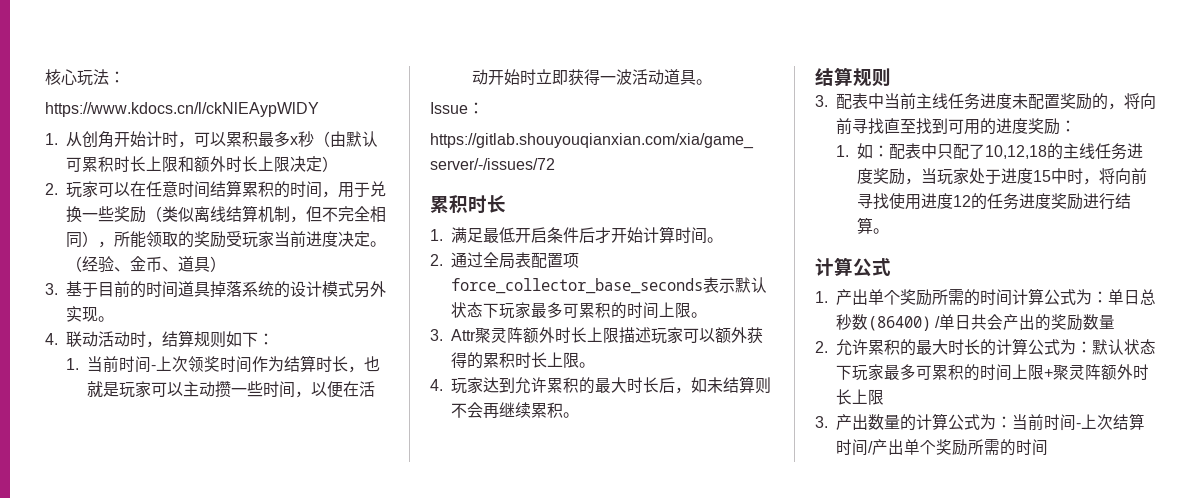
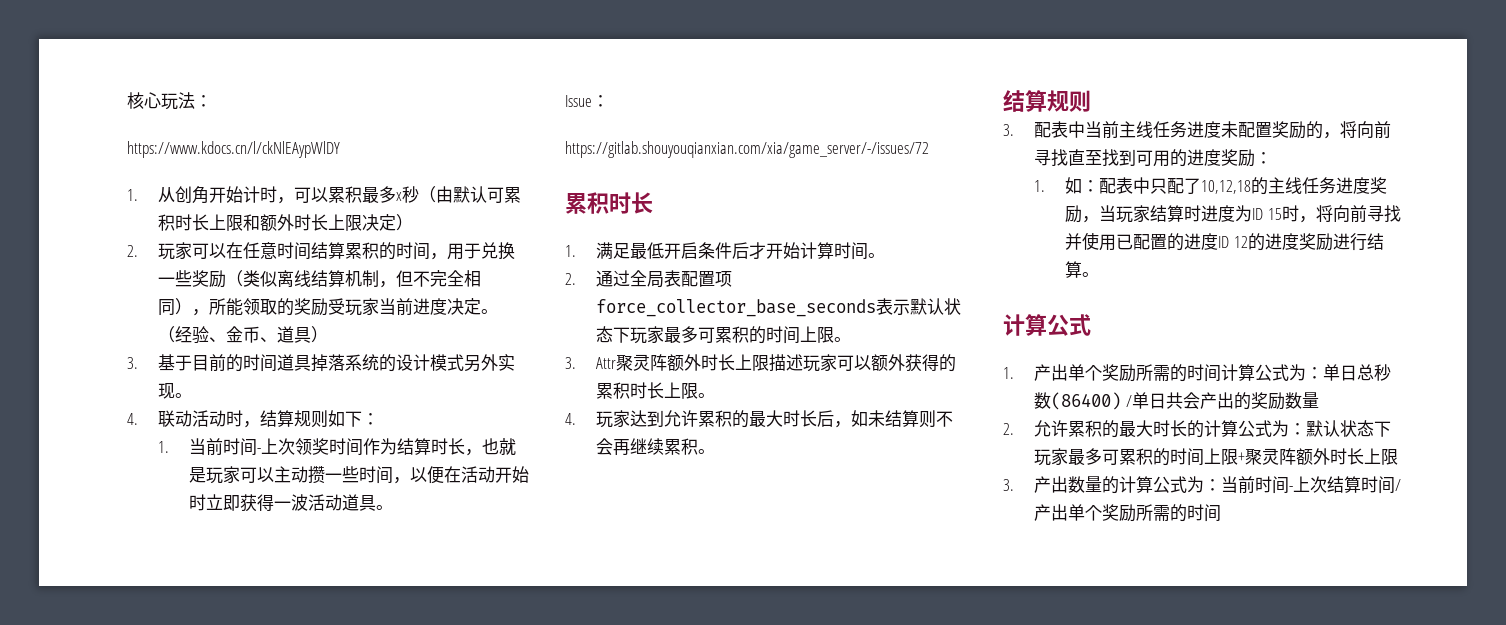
[968,168,1147,185] [856,193,1019,210] 处于进度15中时，将向前寻找使用进度12的任务 -> [1150,205,1401,223] [1065,232,1265,251] 结算时进度为ID 15时，将向前寻找并使用已配置的进度ID 12的

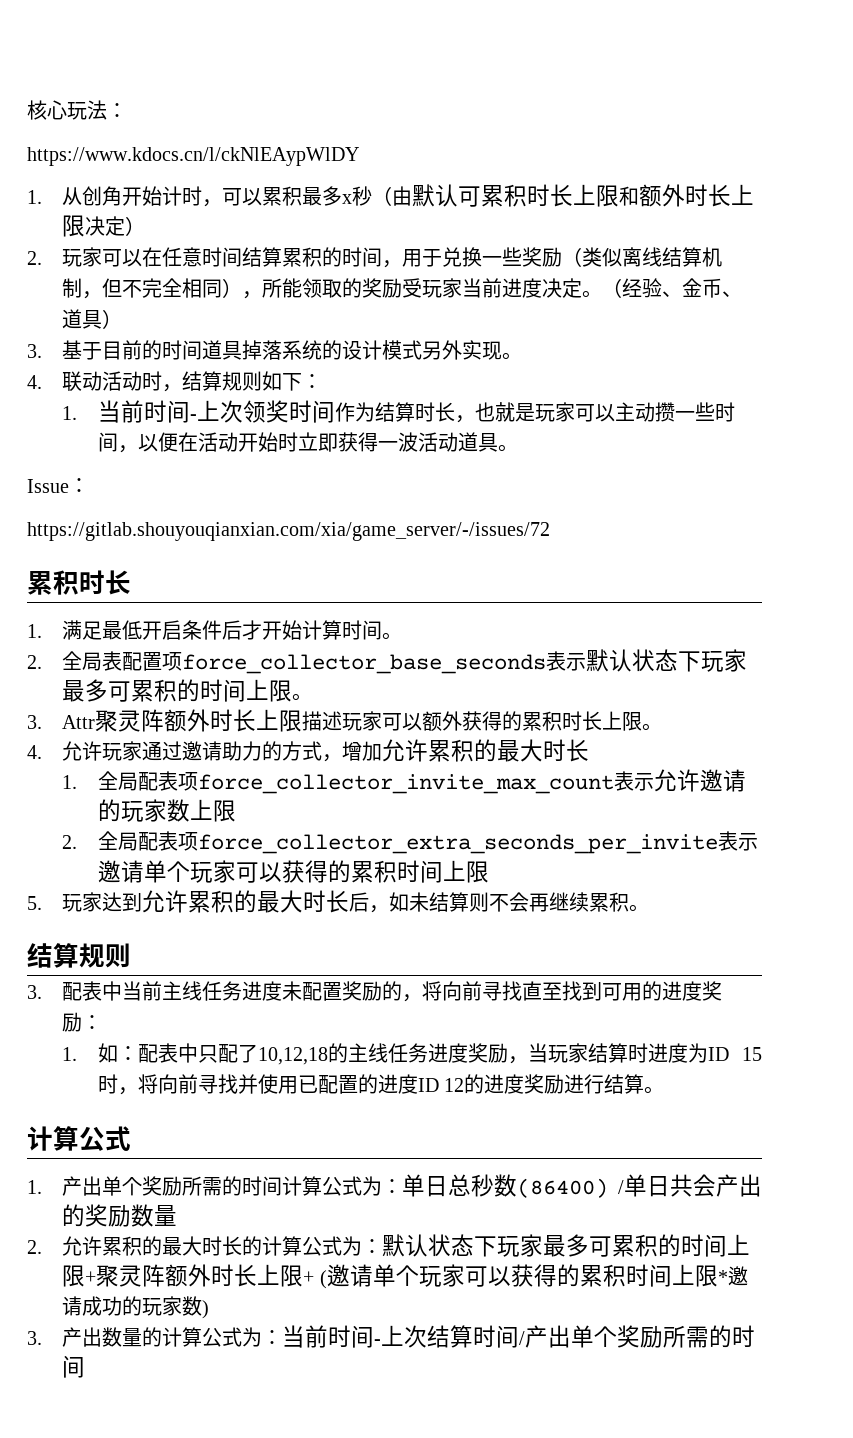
[596,270,631,287] 通过 -> (42, 662) none
(576, 419) none -> [62,739,590,762] [62,769,746,794] [97,799,236,822] [62,831,758,854] [97,860,489,883] [27,896,42,910] 允许玩家通过邀请助力的方式，增加允许累积的最大时长 // 1.全局配表项force_collector_invite_max_count表示允许邀请的玩家数上限 // 2.全局配表项force_collector_extra_seconds_per_invite表示邀请单个玩家可以获得的累积时间上限 // 5.
(1399, 456) none -> [303,1264,748,1289] [62,1296,210,1319] + (邀请单个玩家可以获得的累积时间上限*邀请成功的玩家数)

